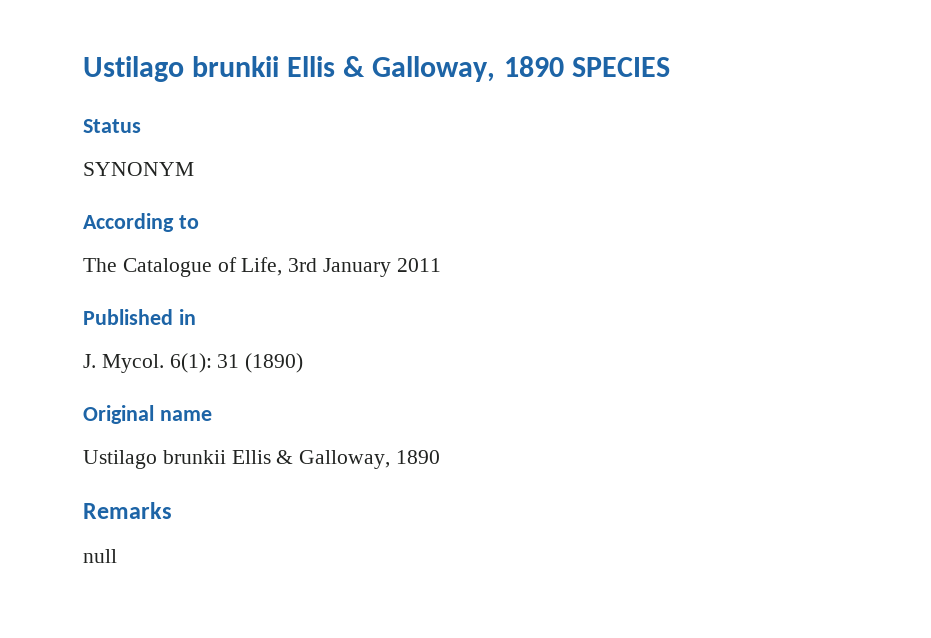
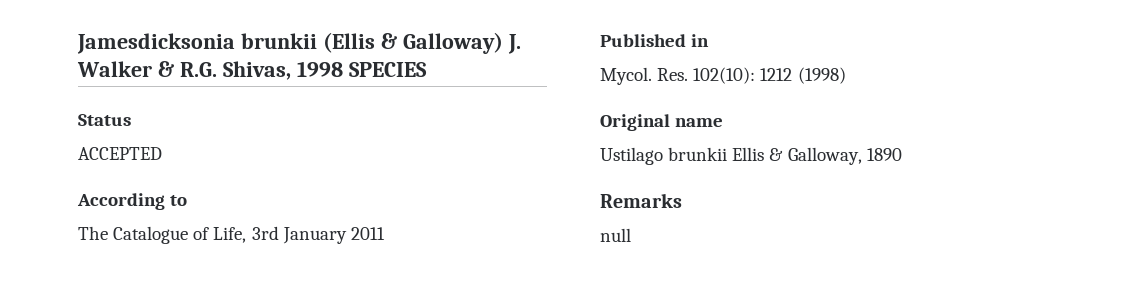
[83,56,564,82] Ustilago brunkii Ellis & Galloway, 1890 -> [77,32,521,54] [77,61,343,80] Jamesdicksonia brunkii (Ellis & Galloway) J. Walker & R.G. Shivas, 1998
[83,162,194,176] SYNONYM -> [78,147,162,160] ACCEPTED
[83,353,304,373] J. Mycol. 6(1): 31 (1890) -> [600,67,846,85] Mycol. Res. 102(10): 1212 (1998)

